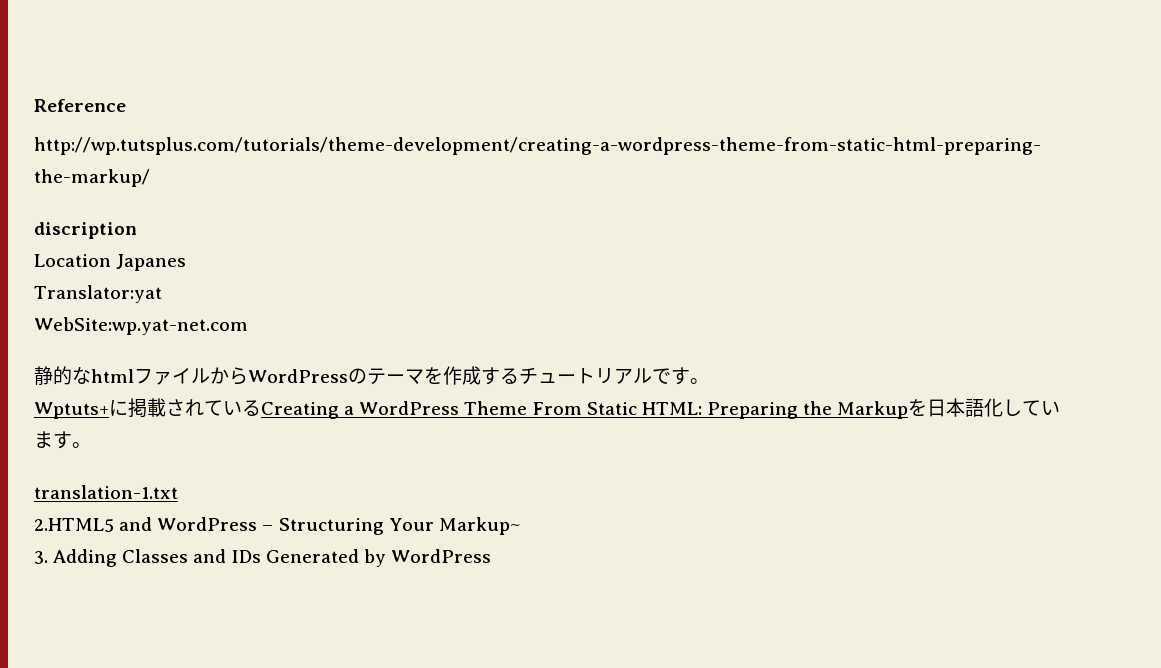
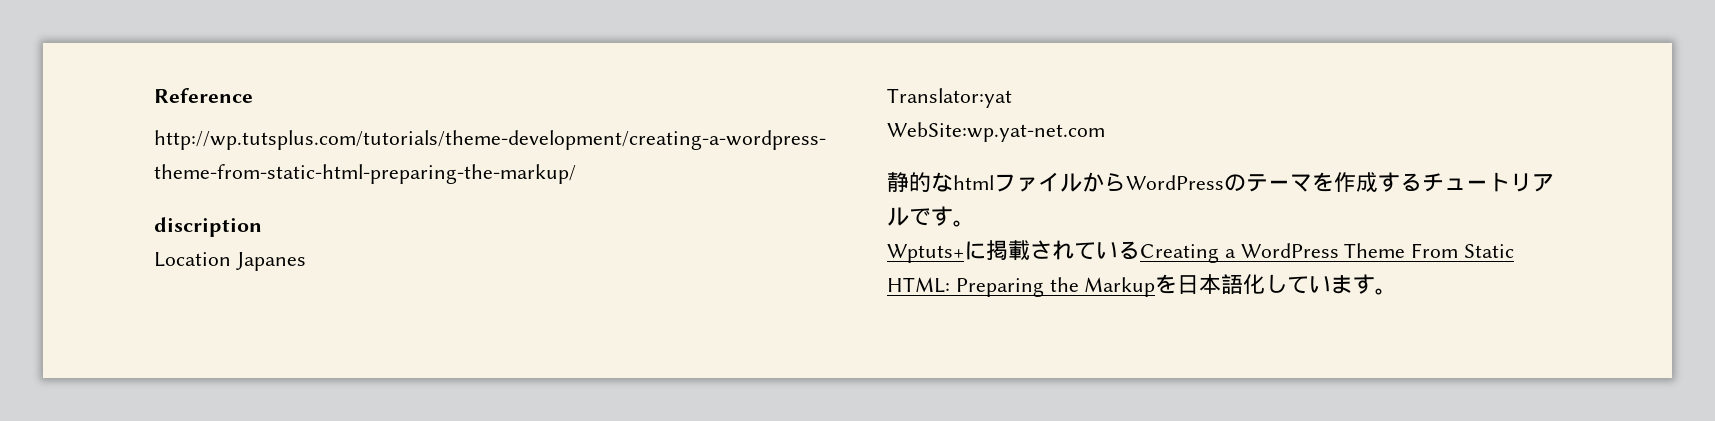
[34,485,178,499] [34,517,520,535] [34,549,491,567] // translation-1.txt // 2.HTML5 and WordPress – Structuring Your Markup~ // 3. Adding Classes and IDs Generated by WordPress -> (1398, 291) none

